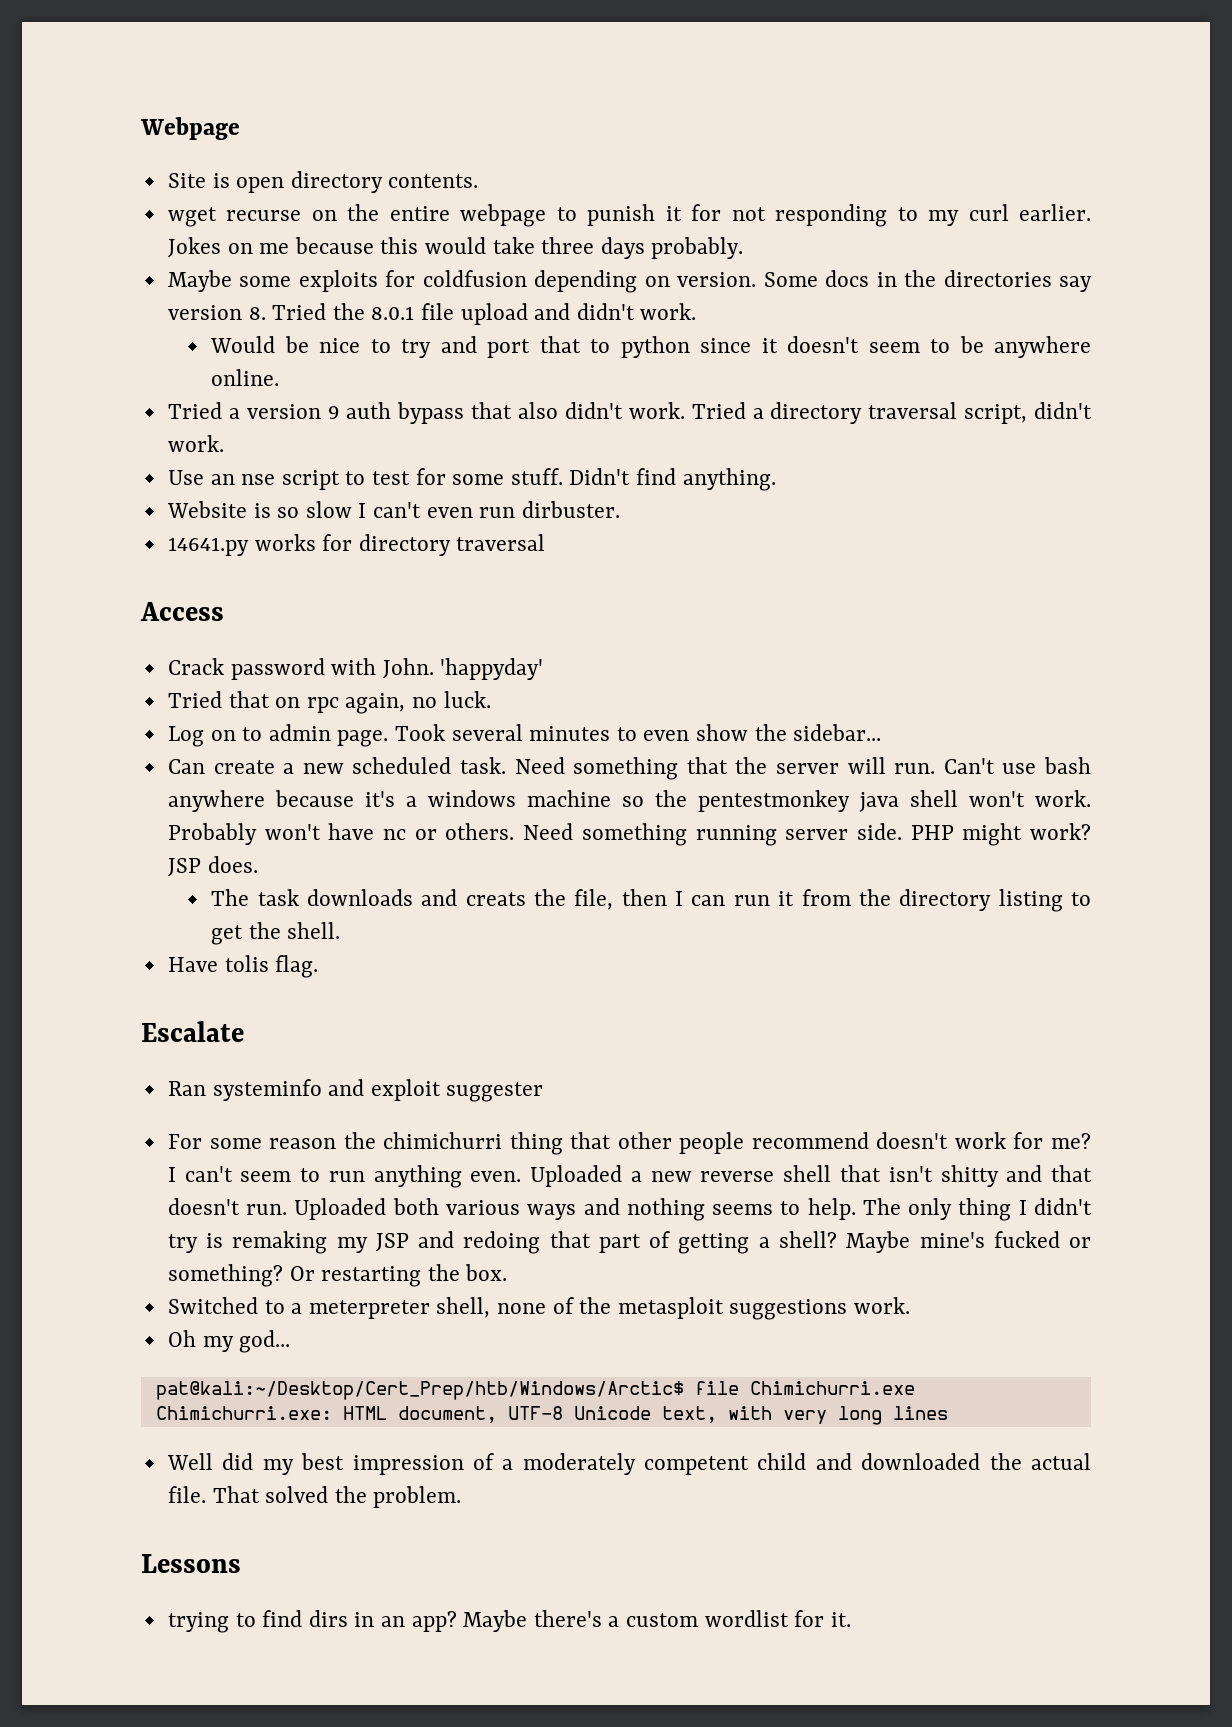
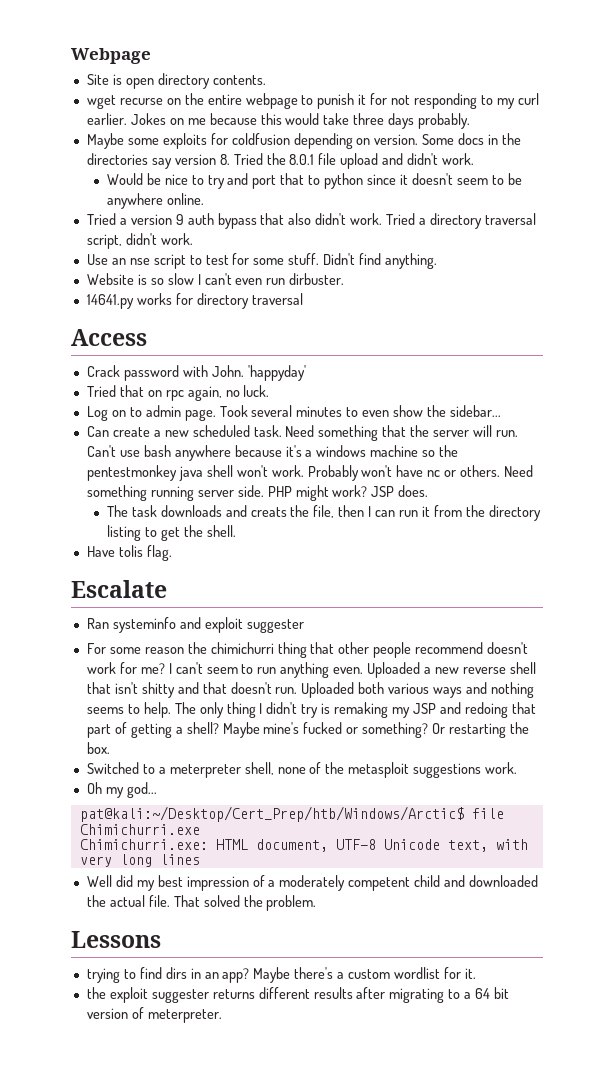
(851, 1619) none -> [86,987,510,1003] [86,1007,222,1023] // the exploit suggester returns different results after migrating to a 64 bit version of meterpreter.

